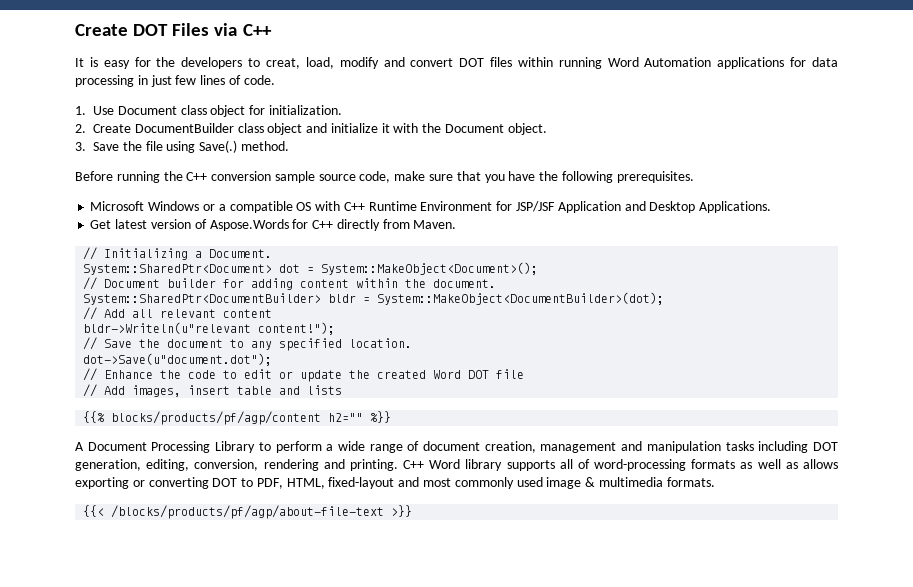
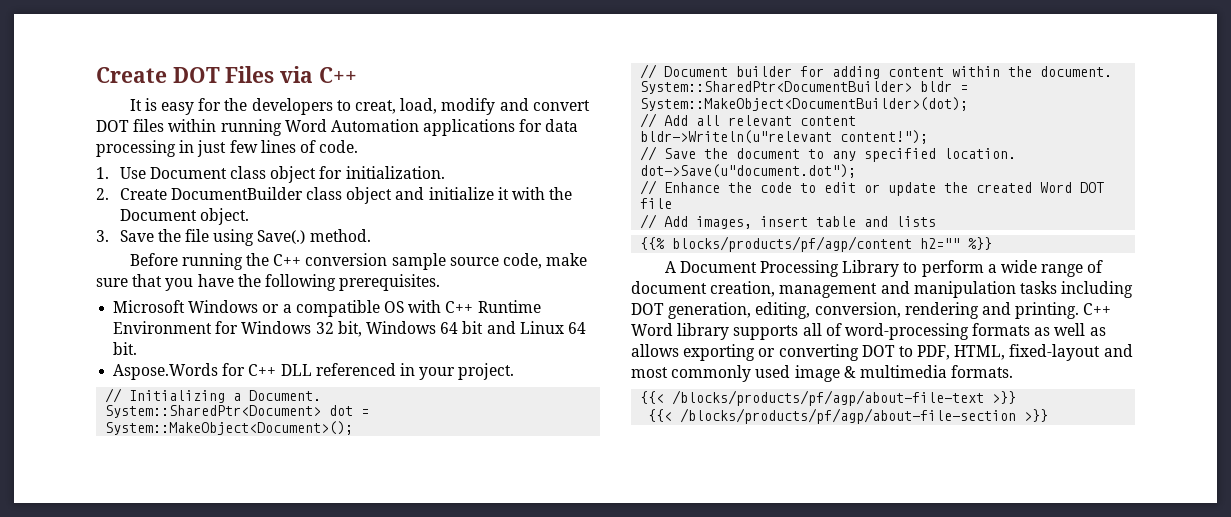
[515,201,772,213] [90,219,457,231] JSP/JSF Application and Desktop Applications. // Get latest version of Aspose.Words for C++ directly from Maven. -> [241,321,586,337] [113,342,138,355] [113,363,515,380] Windows 32 bit, Windows 64 bit and Linux 64 bit. // Aspose.Words for C++ DLL referenced in your project.
(413, 511) none -> [648,408,1049,424] // {{< /blocks/products/pf/agp/about-file-section >}}

